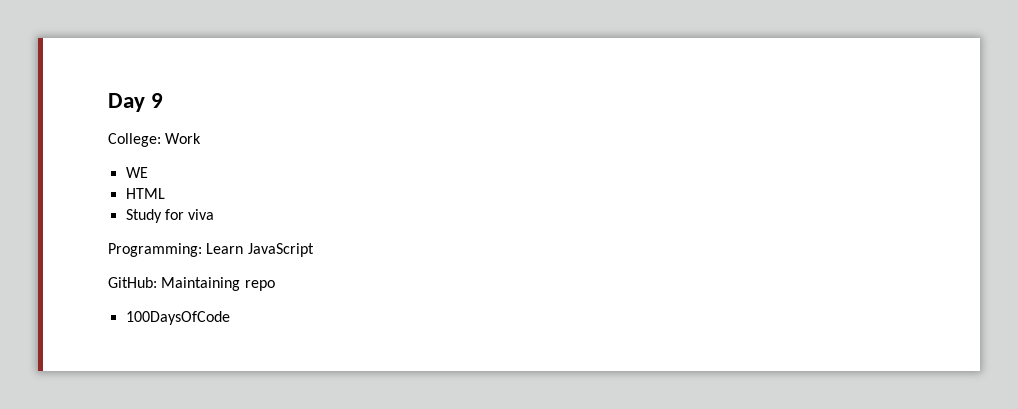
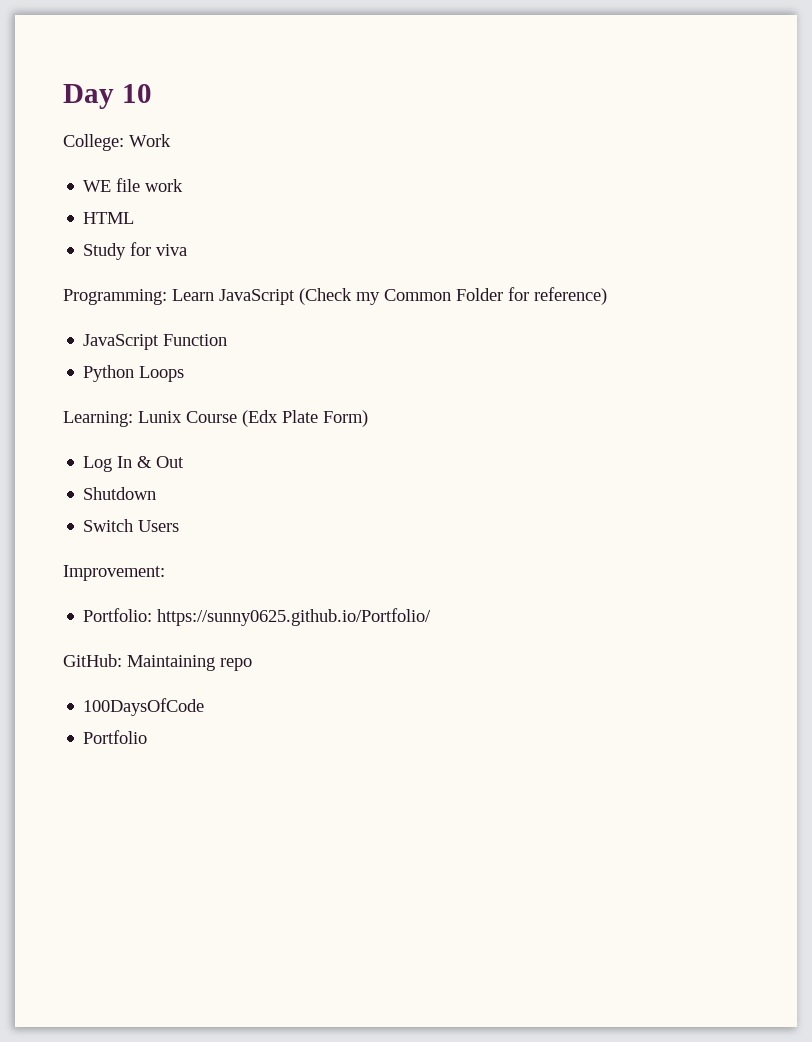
[151,93,164,108] 9 -> [121,84,152,103] 10
(148, 172) none -> [116,178,184,192] file work
(314, 250) none -> [299,287,607,305] [83,334,228,350] [83,365,185,382] [63,410,368,427] [83,456,185,472] [83,487,157,500] [83,519,180,532] [63,565,165,581] [83,608,432,626] (Check my Common Folder for reference) // JavaScript Function // Python Loops // Learning: Lunix Course (Edx Plate Form) // Log In & Out // Shutdown // Switch Users // Improvement: // Portfolio: https://sunny0625.github.io/Portfolio/
(230, 318) none -> [83,730,148,744] // Portfolio

